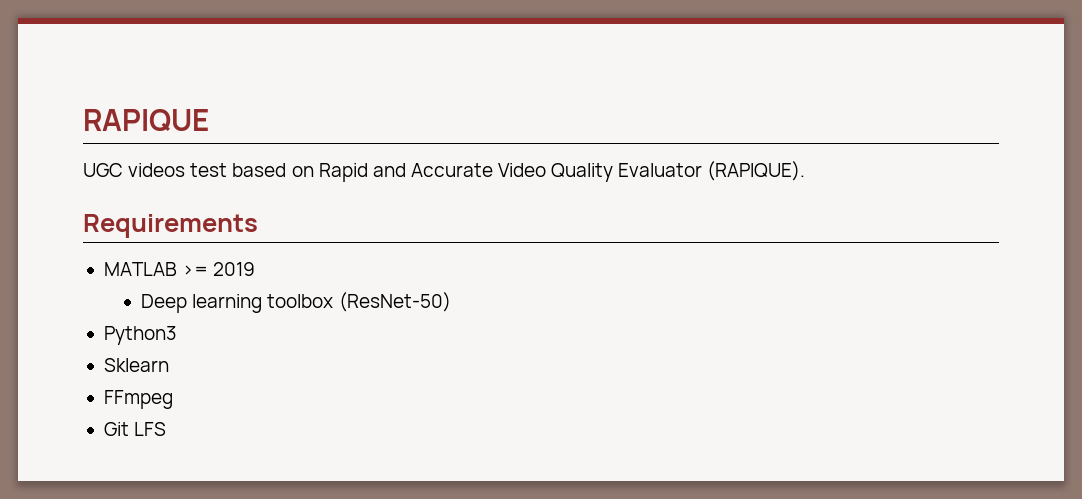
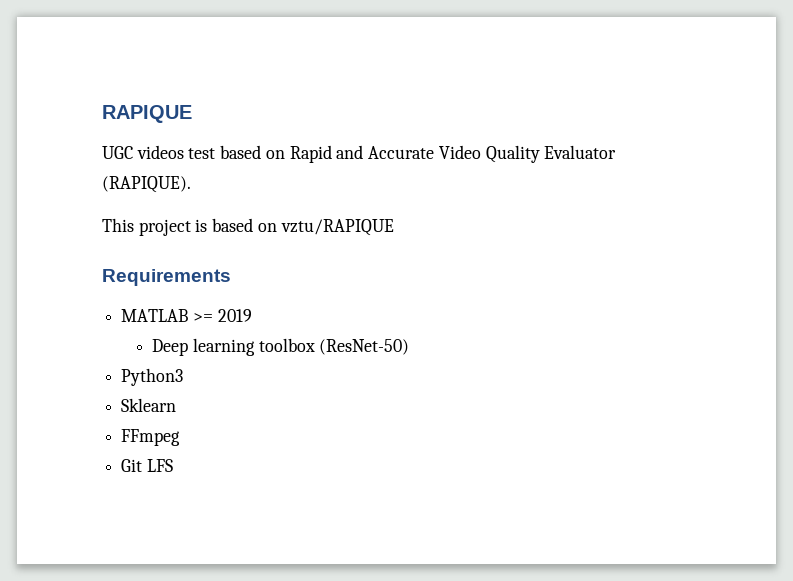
(806, 171) none -> [102,218,394,236] // This project is based on vztu/RAPIQUE

